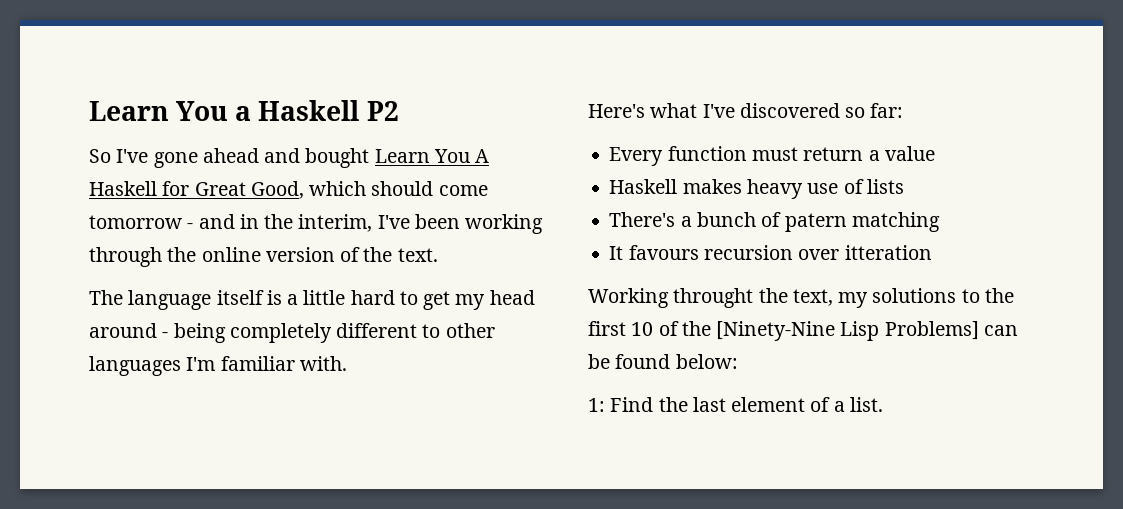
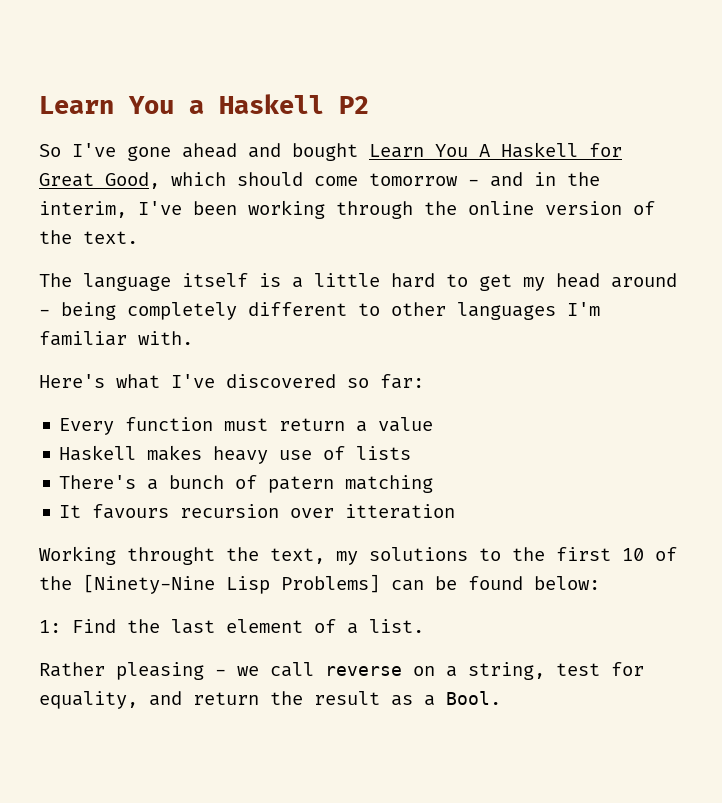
(883, 404) none -> [39,662,644,680] [39,691,501,709] // Rather pleasing - we call reverse on a string, test for equality, and return the result as a Bool.

